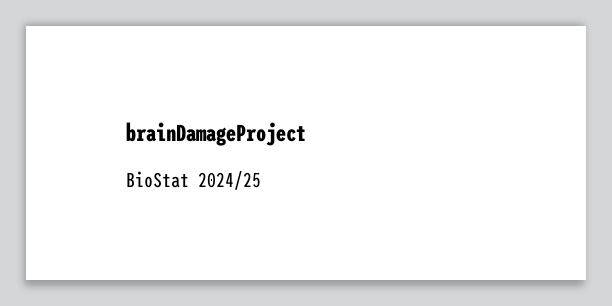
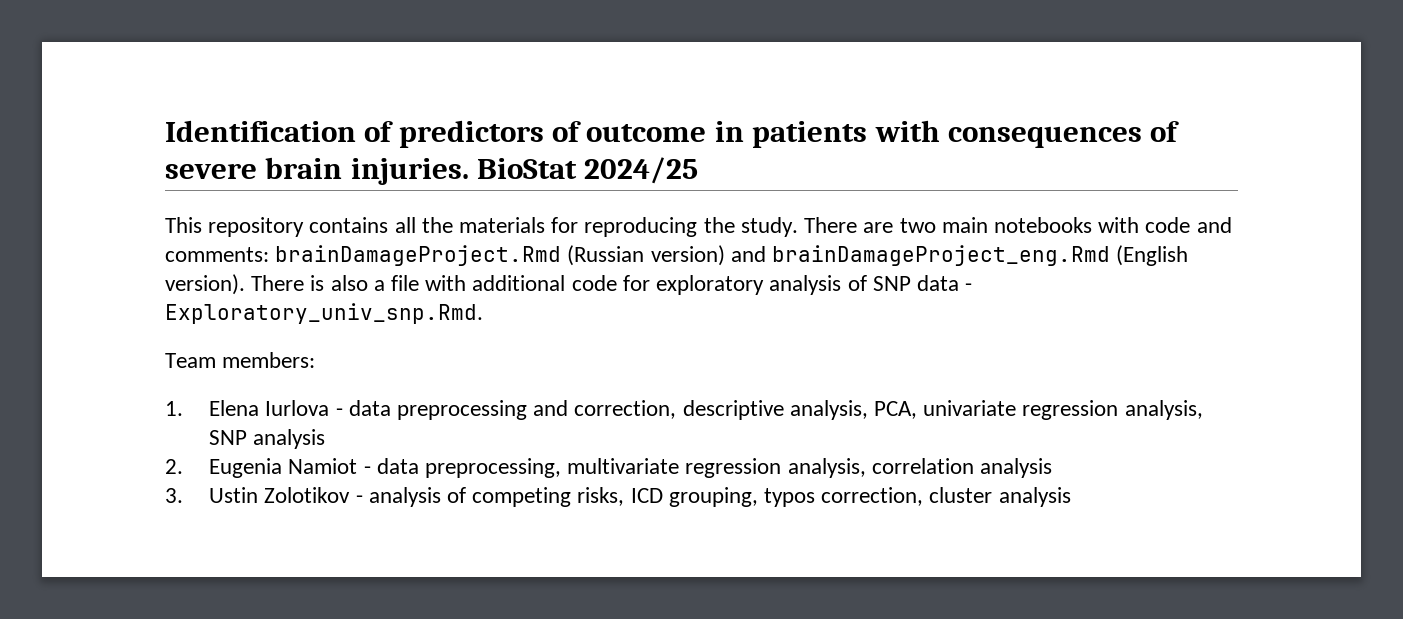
[126,122,306,146] [126,171,261,190] brainDamageProject // BioStat 2024/25 -> [165,120,1180,148] [165,157,699,185] [165,217,1232,237] [165,245,1189,266] [165,274,973,295] [165,303,483,324] [165,352,316,368] [165,400,1203,420] [209,429,326,449] [165,458,1053,478] [165,487,1071,507] Identification of predictors of outcome in patients with consequences of severe brain injuries. BioStat 2024/25 // This repository contains all the materials for reproducing the study. There are two main notebooks with code and comments: brainDamageProject.Rmd (Russian version) and brainDamageProject_eng.Rmd (English version). There is also a file with additional code for exploratory analysis of SNP data - Exploratory_univ_snp.Rmd. // Team members: // 1. Elena Iurlova - data preprocessing and correction, descriptive analysis, PCA, univariate regression analysis, SNP analysis // 2. Eugenia Namiot - data preprocessing, multivariate regression analysis, correlation analysis // 3. Ustin Zolotikov - analysis of competing risks, ICD grouping, typos correction, cluster analysis

